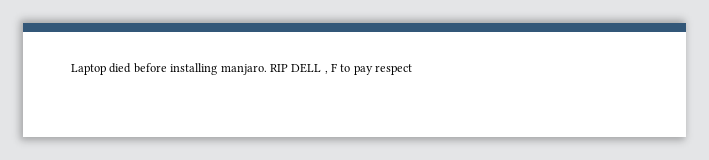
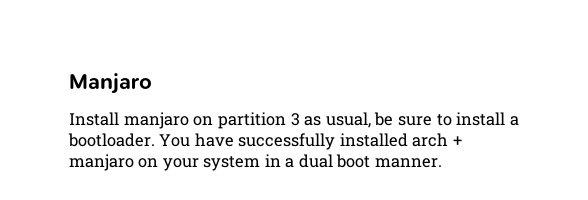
[71,63,413,75] Laptop died before installing manjaro. RIP DELL , F to pay respect -> [69,73,152,94] [69,112,519,129] [68,133,462,150] [69,154,442,171] Manjaro // Install manjaro on partition 3 as usual, be sure to install a bootloader. You have successfully installed arch + manjaro on your system in a dual boot manner.

